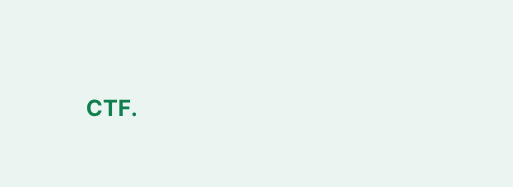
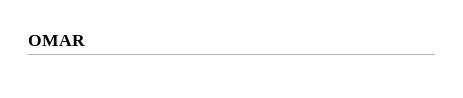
[86,99,137,117] CTF. -> [28,35,85,46] OMAR

